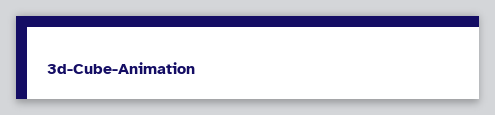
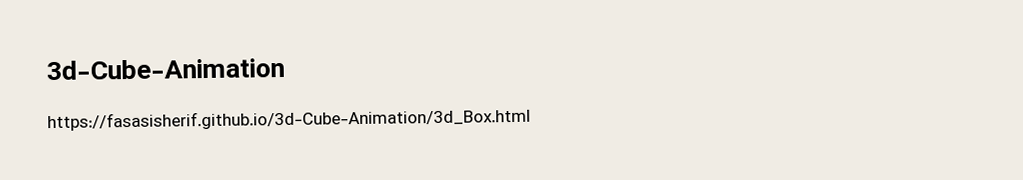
(195, 68) none -> [47,107,531,132] // https://fasasisherif.github.io/3d-Cube-Animation/3d_Box.html

